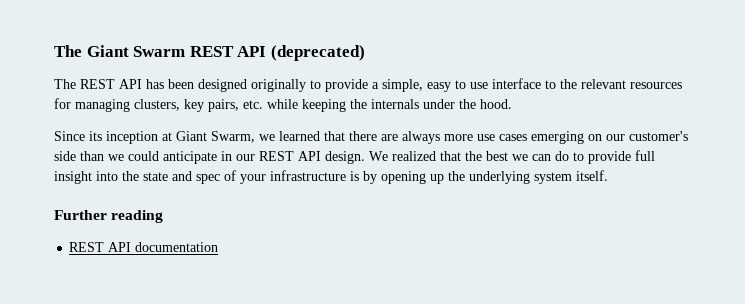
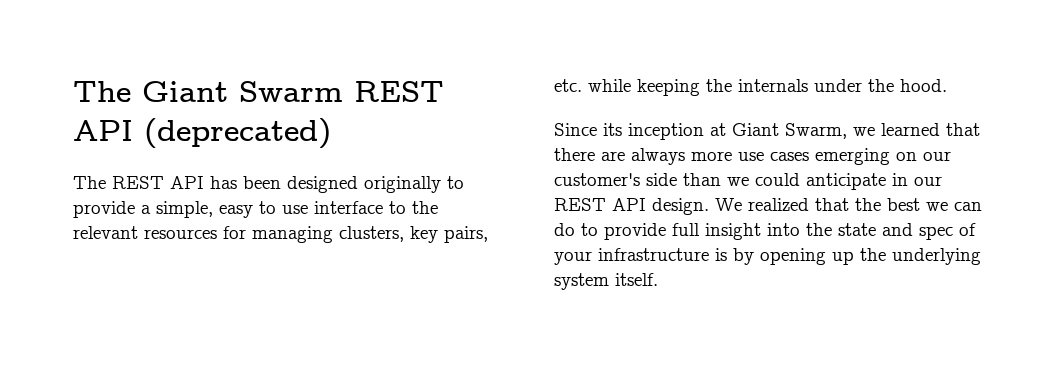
[54,210,164,223] [69,242,219,252] // Further reading // REST API documentation -> (658, 279) none

